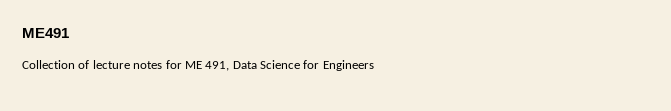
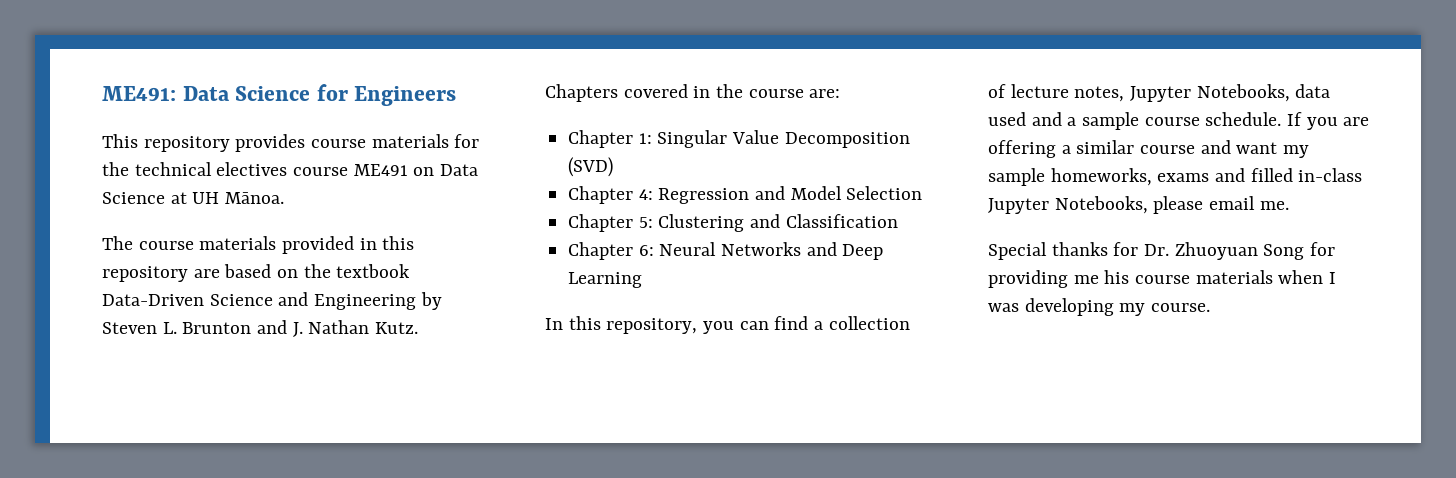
[22,28,69,38] [22,60,374,71] ME491 // Collection of lecture notes for ME 491, Data Science for Engineers -> [102,84,457,106] [102,134,480,152] [102,162,479,176] [102,192,285,204] [102,236,415,254] [102,264,411,282] [102,292,442,310] [102,320,419,337] [545,84,841,102] [568,130,910,148] [568,157,614,177] [568,186,923,204] [568,214,898,232] [568,242,884,260] [568,272,643,288] [545,316,910,334] [988,84,1331,102] [988,112,1370,130] [988,140,1310,158] [988,168,1363,186] [988,196,1289,214] [988,242,1336,260] [988,270,1337,288] [988,298,1211,316] ME491: Data Science for Engineers // This repository provides course materials for the technical electives course ME491 on Data Science at UH Mānoa. // The course materials provided in this repository are based on the textbook Data-Driven Science and Engineering by Steven L. Brunton and J. Nathan Kutz. Chapters covered in the course are: // Chapter 1: Singular Value Decomposition (SVD) // Chapter 4: Regression and Model Selection // Chapter 5: Clustering and Classification // Chapter 6: Neural Networks and Deep Learning // In this repository, you can find a collection of lecture notes, Jupyter Notebooks, data used and a sample course schedule. If you are offering a similar course and want my sample homeworks, exams and filled in-class Jupyter Notebooks, please email me. // Special thanks for Dr. Zhuoyuan Song for providing me his course materials when I was developing my course.

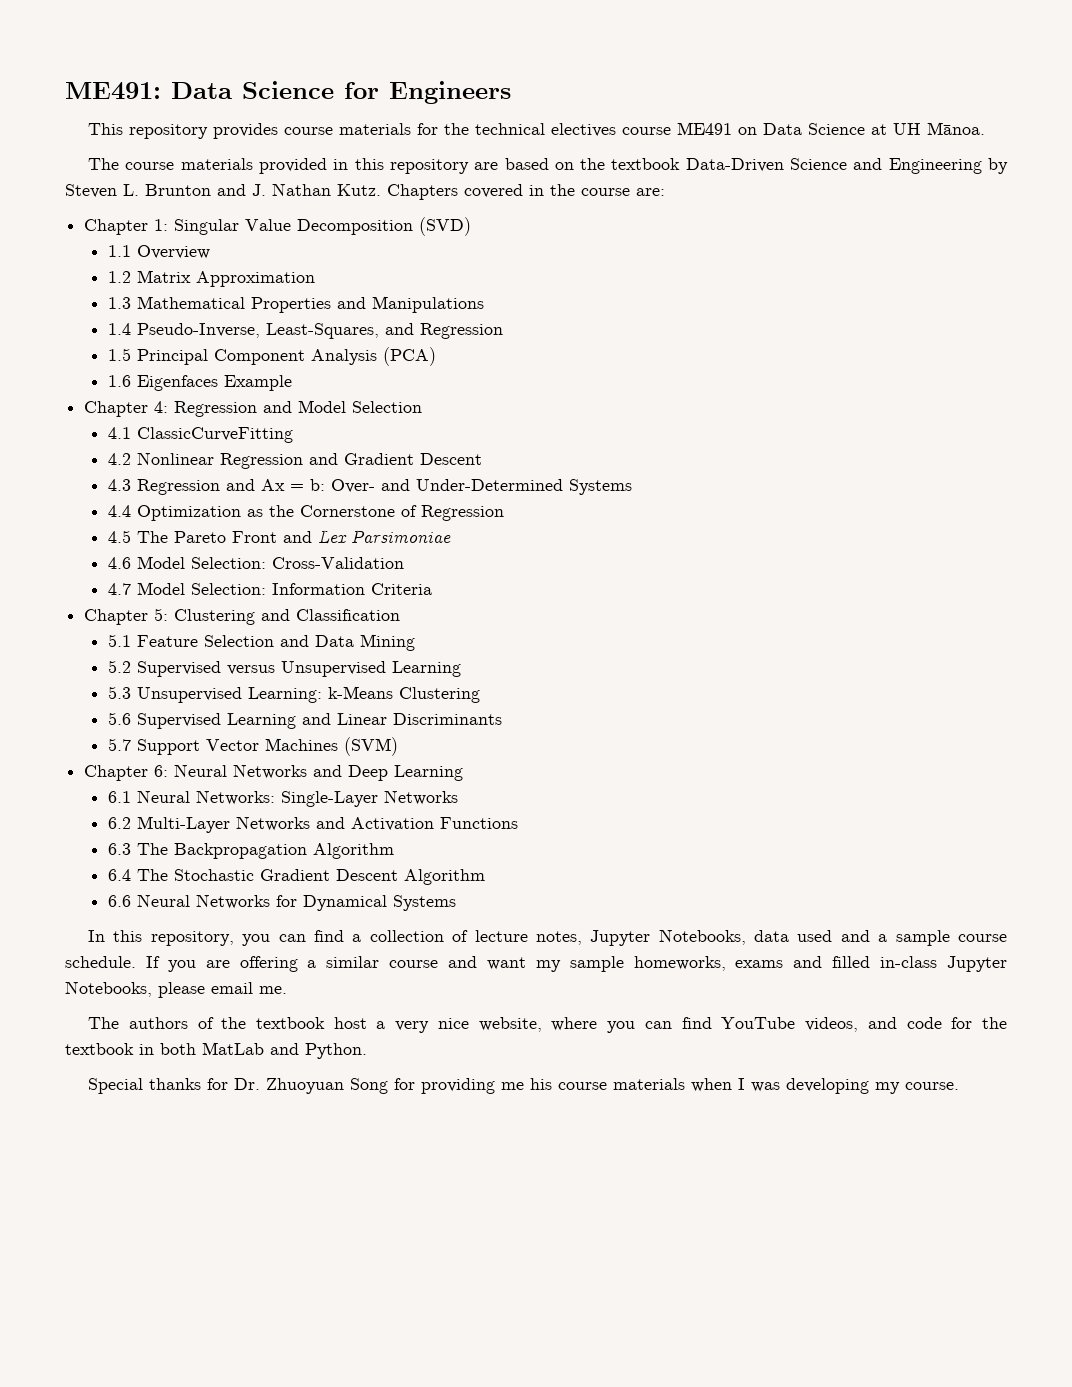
(614, 167) none -> [108,245,211,259] [108,270,316,287] [108,296,485,313] [108,323,504,339] [108,347,437,366] [108,375,293,391] // 1.1 Overview // 1.2 Matrix Approximation // 1.3 Mathematical Properties and Manipulations // 1.4 Pseudo-Inverse, Least-Squares, and Regression // 1.5 Principal Component Analysis (PCA) // 1.6 Eigenfaces Example
(923, 193) none -> [108,427,294,443] [108,452,483,469] [108,479,633,495] [108,505,505,521] [108,530,452,544] [108,556,405,569] [108,582,433,595] // 4.1 ClassicCurveFitting // 4.2 Nonlinear Regression and Gradient Descent // 4.3 Regression and Ax = b: Over- and Under-Determined Systems // 4.4 Optimization as the Cornerstone of Regression // 4.5 The Pareto Front and Lex Parsimoniae // 4.6 Model Selection: Cross-Validation // 4.7 Model Selection: Information Criteria
(898, 221) none -> [108,634,416,651] [108,660,462,677] [108,686,481,703] [108,712,503,729] [108,737,399,756] // 5.1 Feature Selection and Data Mining // 5.2 Supervised versus Unsupervised Learning // 5.3 Unsupervised Learning: k-Means Clustering // 5.6 Supervised Learning and Linear Discriminants // 5.7 Support Vector Machines (SVM)
(643, 280) none -> [108,790,459,807] [108,816,519,833] [108,843,395,859] [108,869,486,885] [108,894,457,911] // 6.1 Neural Networks: Single-Layer Networks // 6.2 Multi-Layer Networks and Activation Functions // 6.3 The Backpropagation Algorithm // 6.4 The Stochastic Gradient Descent Algorithm // 6.6 Neural Networks for Dynamical Systems
(1289, 205) none -> [88,1017,1008,1033] [65,1042,367,1059] // The authors of the textbook host a very nice website, where you can find YouTube videos, and code for the textbook in both MatLab and Python.

